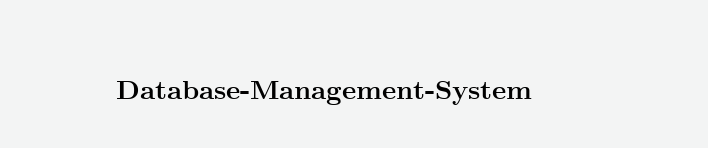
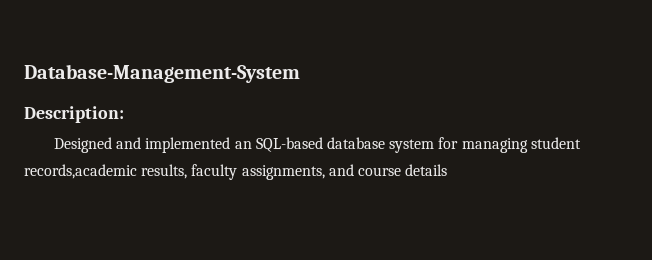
(532, 93) none -> [24,106,124,123] [54,137,581,153] [24,164,448,180] // Description: // Designed and implemented an SQL-based database system for managing student records,academic results, faculty assignments, and course details

